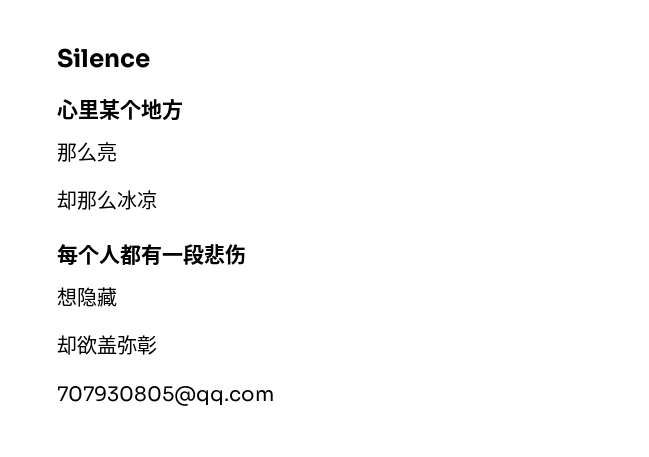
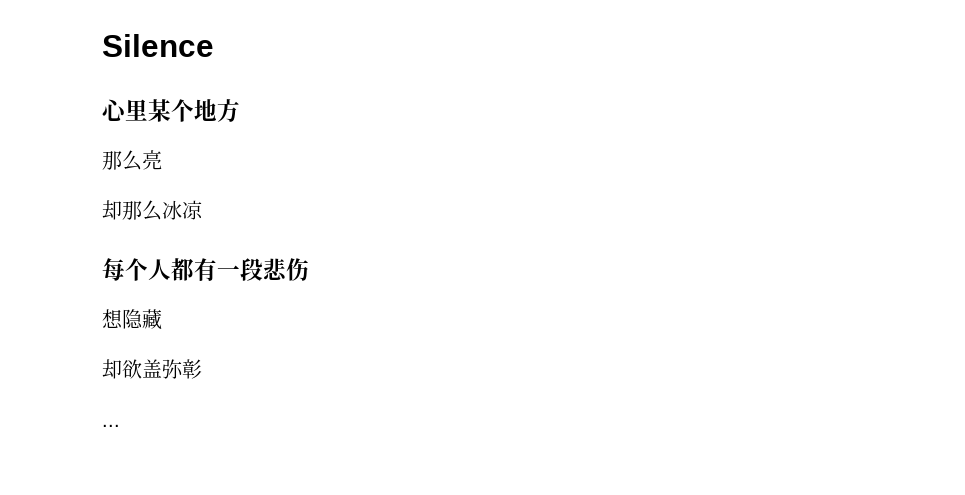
[57,386,274,406] 707930805@qq.com -> [102,424,120,427] ...

